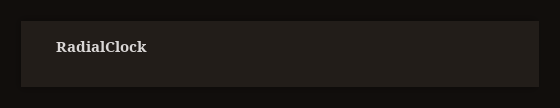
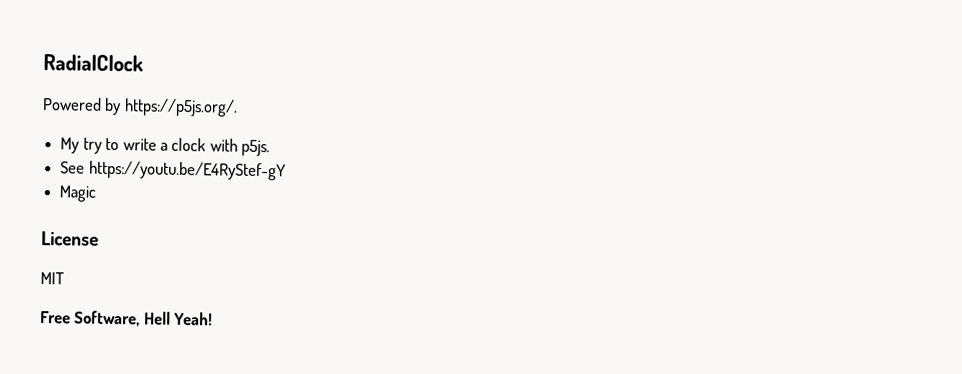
(147, 46) none -> [42,97,238,117] [60,137,271,157] [60,160,286,181] [59,185,97,202] [41,231,99,246] [40,272,64,285] [40,310,214,327] // Powered by https://p5js.org/. // My try to write a clock with p5js. // See https://youtu.be/E4RyStef-gY // Magic // License // MIT // Free Software, Hell Yeah!

